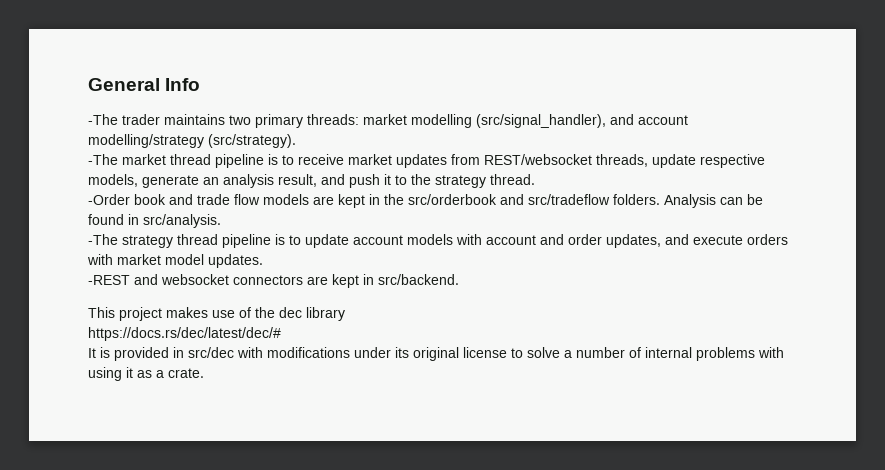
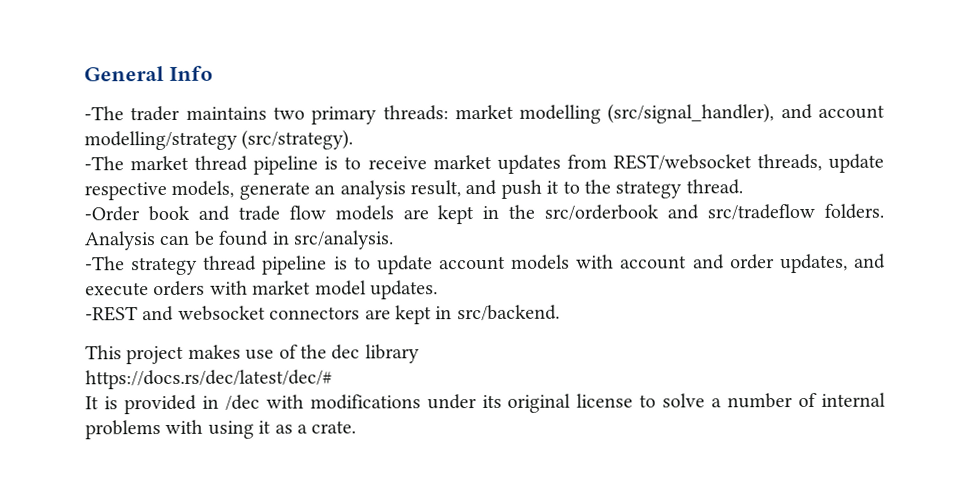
[188,347,234,358] src/dec -> [224,394,260,411] /dec

